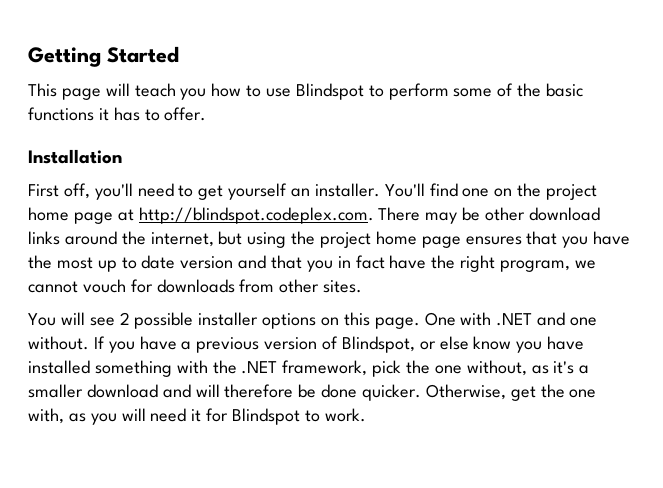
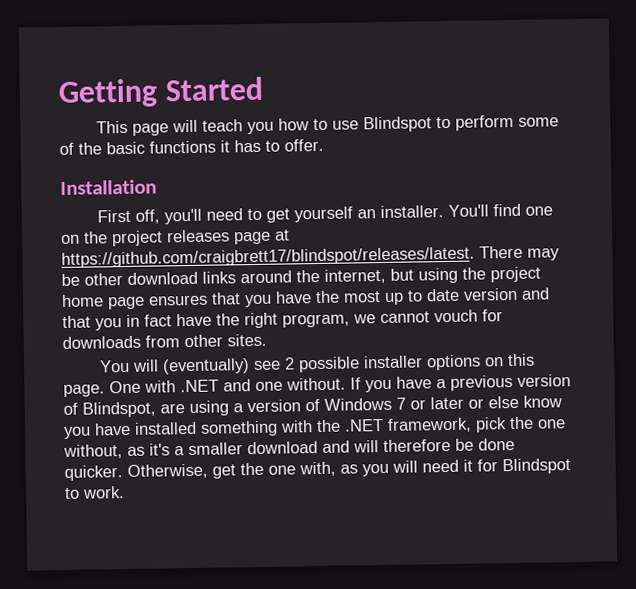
[28,207,69,221] home -> [166,229,230,243] releases
[138,207,374,224] http://blindspot.codeplex.com. -> [61,246,475,268] https://github.com/craigbrett17/blindspot/releases/latest.
(85, 318) none -> [162,358,251,375] (eventually)
(415, 344) none -> [160,396,464,417] are using a version of Windows 7 or later

